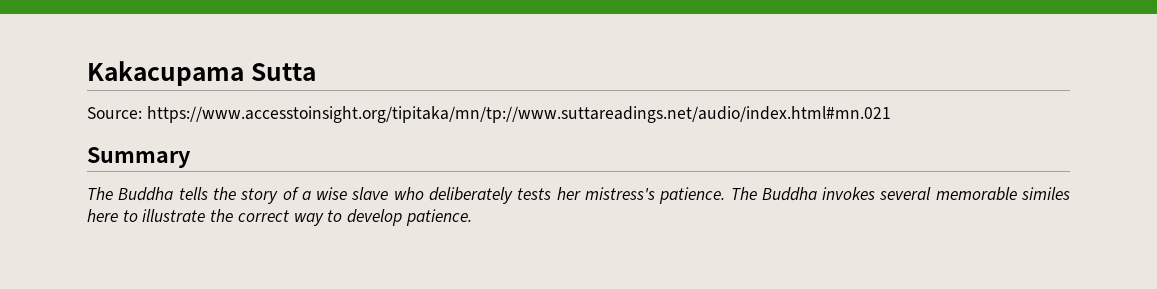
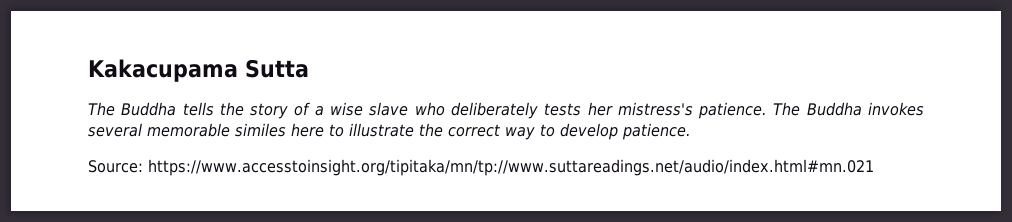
[87,106,891,123] [87,147,191,168] // Source: https://www.accesstoinsight.org/tipitaka/mn/tp://www.suttareadings.net/audio/index.html#mn.021 // Summary -> (309, 68) none
(472, 217) none -> [88,159,874,176] // Source: https://www.accesstoinsight.org/tipitaka/mn/tp://www.suttareadings.net/audio/index.html#mn.021

